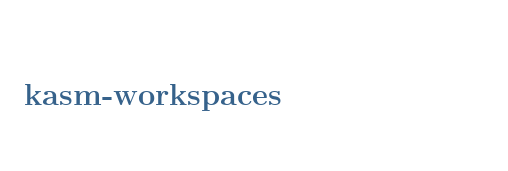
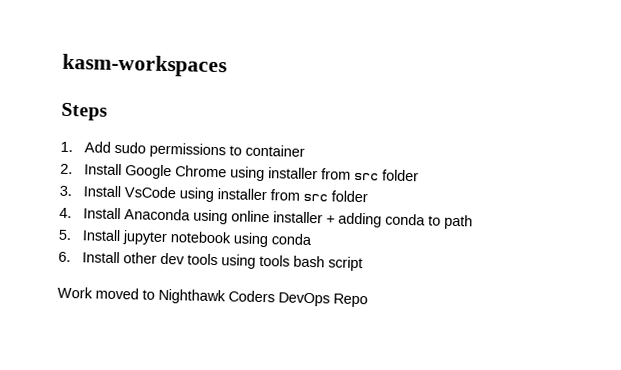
(282, 97) none -> [61,102,108,121] [60,141,305,159] [60,163,419,182] [59,185,368,203] [59,207,473,230] [58,229,312,248] [58,251,363,272] [57,286,368,308] // Steps // 1. Add sudo permissions to container // 2. Install Google Chrome using installer from src folder // 3. Install VsCode using installer from src folder // 4. Install Anaconda using online installer + adding conda to path // 5. Install jupyter notebook using conda // 6. Install other dev tools using tools bash script // Work moved to Nighthawk Coders DevOps Repo

